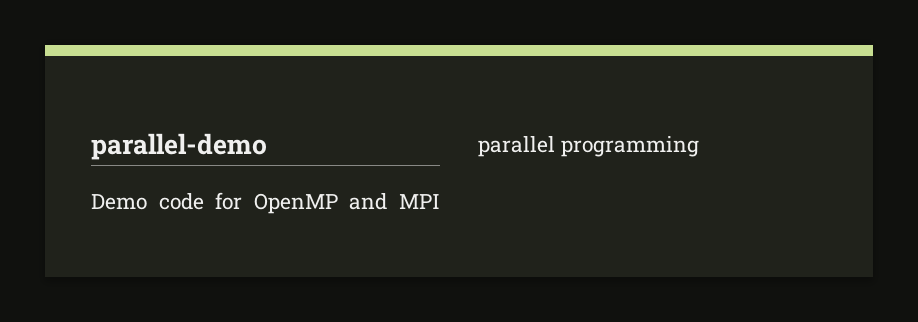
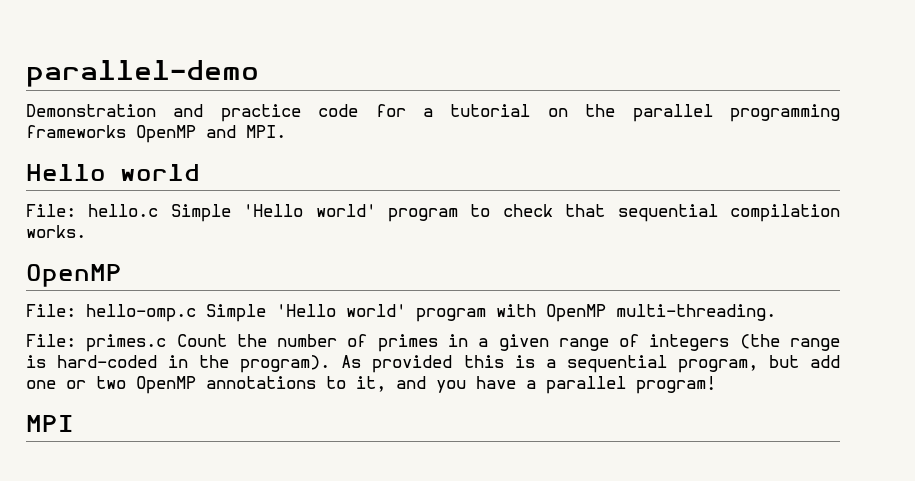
[91,192,440,214] [478,136,699,157] Demo code for OpenMP and MPI parallel programming -> [26,104,840,122] [26,125,286,143] [26,164,200,181] [26,204,840,222] [26,225,86,238] [26,264,122,287] [26,304,776,322] [26,334,841,352] [26,355,841,373] [26,376,716,394] [26,415,74,432] Demonstration and practice code for a tutorial on the parallel programming frameworks OpenMP and MPI. // Hello world // File: hello.c Simple 'Hello world' program to check that sequential compilation works. // OpenMP // File: hello-omp.c Simple 'Hello world' program with OpenMP multi-threading. // File: primes.c Count the number of primes in a given range of integers (the range is hard-coded in the program). As provided this is a sequential program, but add one or two OpenMP annotations to it, and you have a parallel program! // MPI

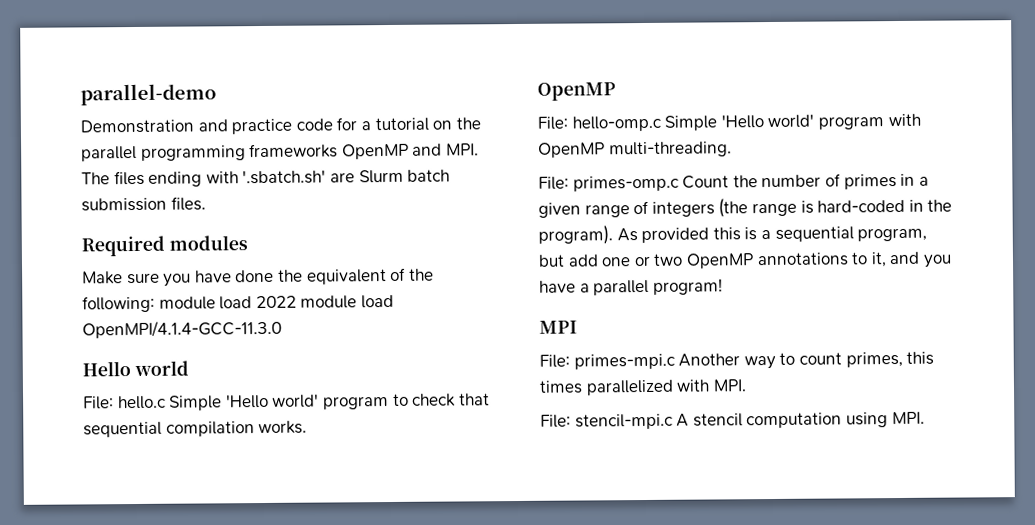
(286, 131) none -> [81,169,451,187] [81,196,206,212] [81,235,248,257] [82,267,434,287] [82,294,394,313] [82,319,282,339] The files ending with '.sbatch.sh' are Slurm batch submission files. // Required modules // Make sure you have done the equivalent of the following: module load 2022 module load OpenMPI/4.1.4-GCC-11.3.0
[86,334,167,352] primes.c -> [572,175,679,192] primes-omp.c
(74, 423) none -> [539,351,935,370] [539,379,747,396] [540,411,925,430] // File: primes-mpi.c Another way to count primes, this times parallelized with MPI. // File: stencil-mpi.c A stencil computation using MPI.

